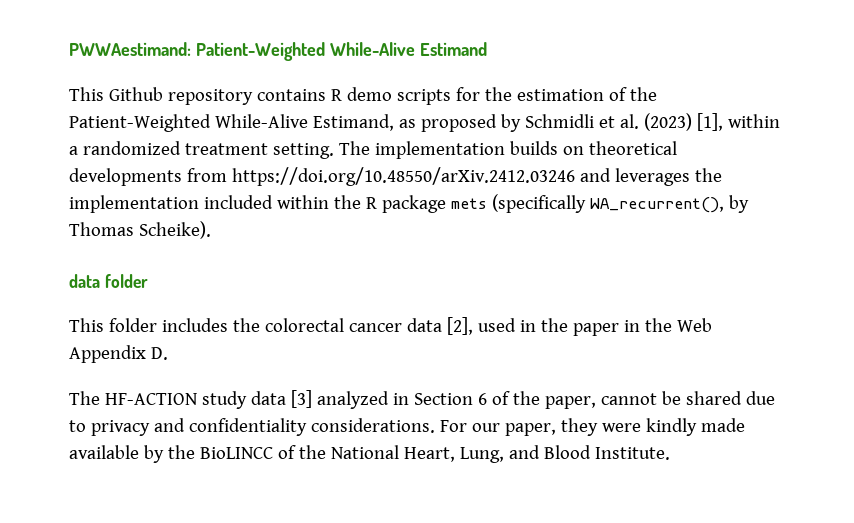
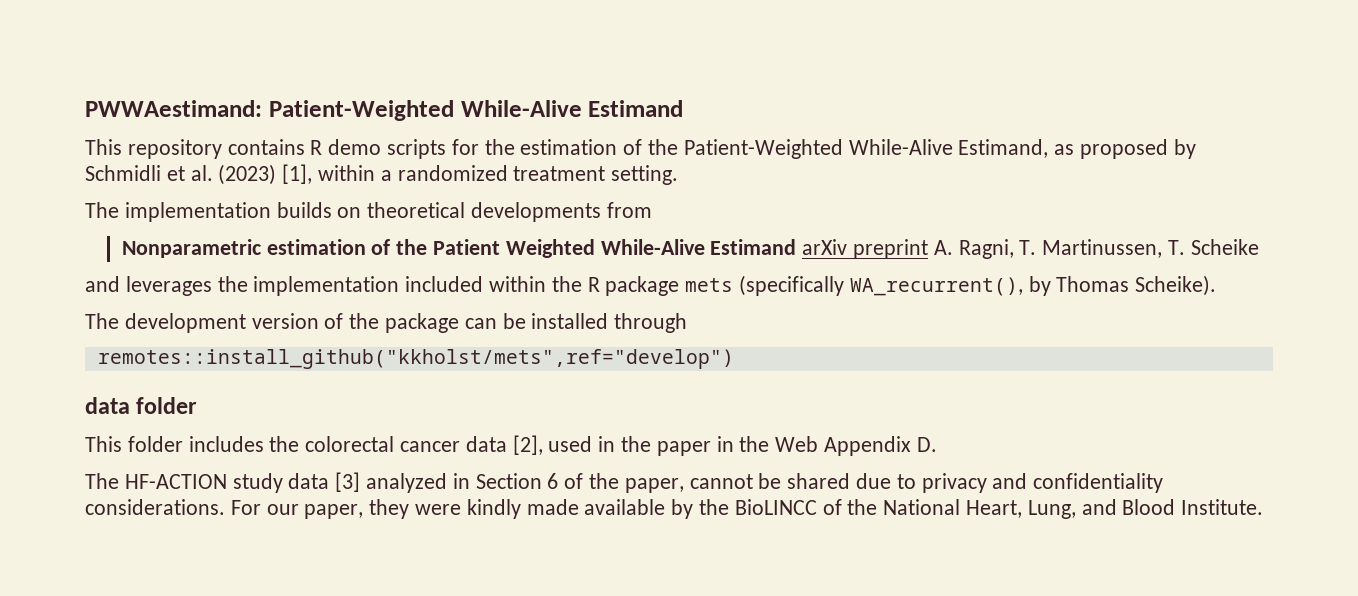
[108,87,163,101] Github -> (122, 147) none
(334, 151) none -> (679, 175) //
[231,167,575,186] https://doi.org/10.48550/arXiv.2412.03246 -> [121,239,1259,259] // Nonparametric estimation of the Patient Weighted While-Alive Estimand arXiv preprint A. Ragni, T. Martinussen, T. Scheike //
(211, 230) none -> [85,313,688,333] [97,349,734,369] // The development version of the package can be installed through // remotes::install_github("kkholst/mets",ref="develop")

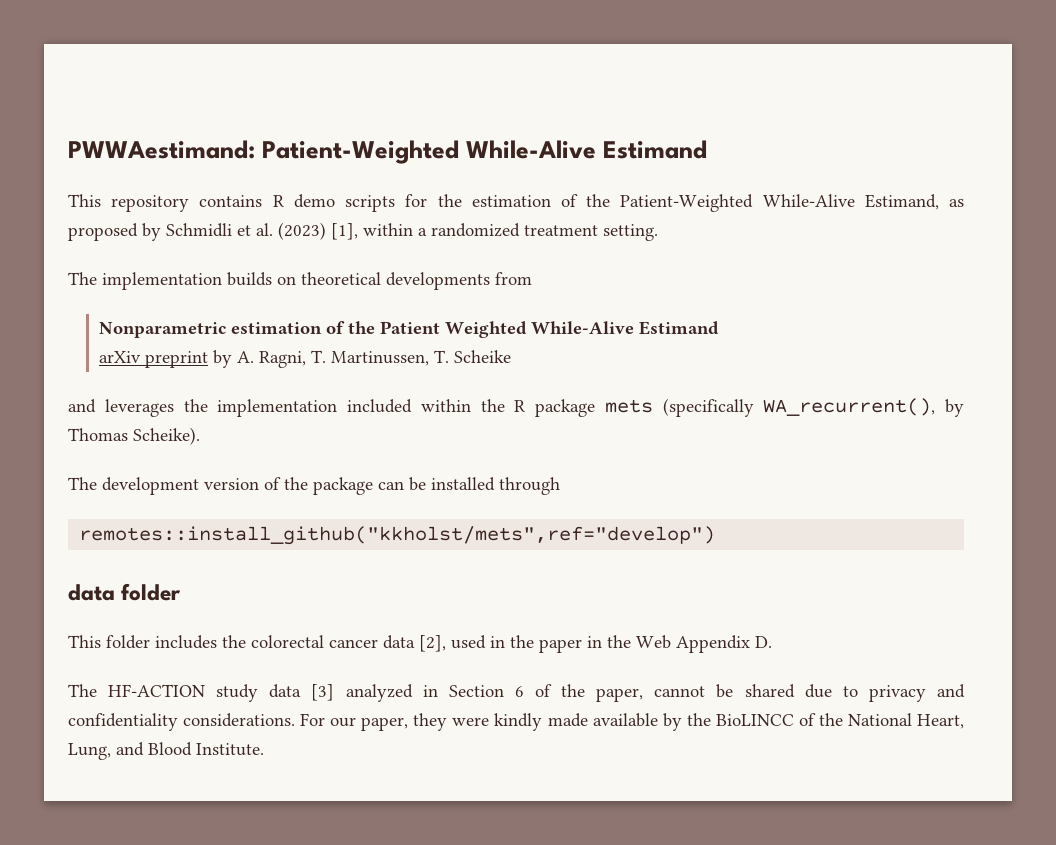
(797, 247) none -> (720, 328) //
(929, 249) none -> [213,350,233,368] by

